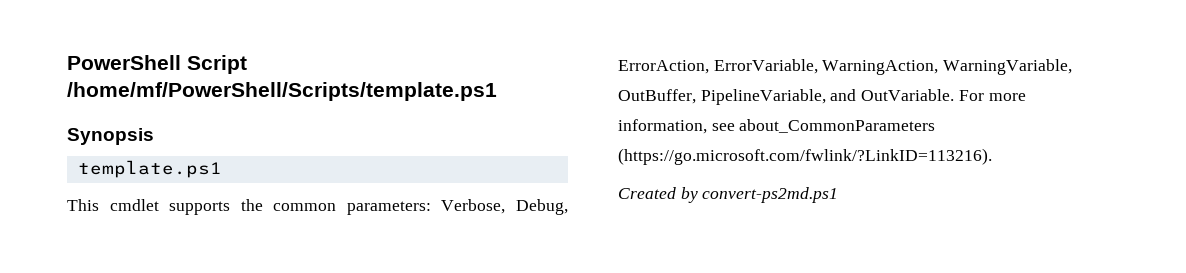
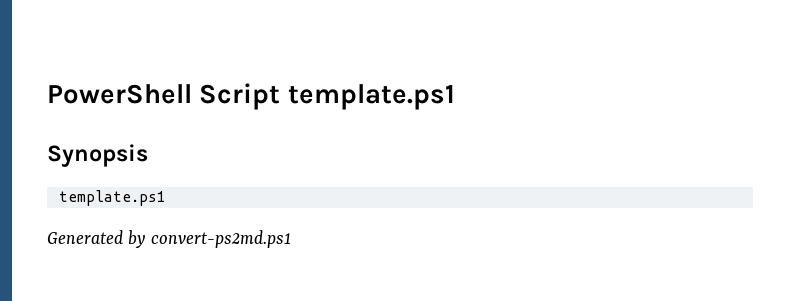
[67,82,497,101] /home/mf/PowerShell/Scripts/template.ps1 -> [287,84,455,110] template.ps1
[67,199,568,215] [618,59,1073,75] [618,89,1026,105] [618,119,936,134] [618,148,992,165] [618,187,676,199] This cmdlet supports the common parameters: Verbose, Debug, ErrorAction, ErrorVariable, WarningAction, WarningVariable, OutBuffer, PipelineVariable, and OutVariable. For more information, see about_CommonParameters (https://go.microsoft.com/fwlink/?LinkID=113216). // Created -> [47,230,123,244] Generated

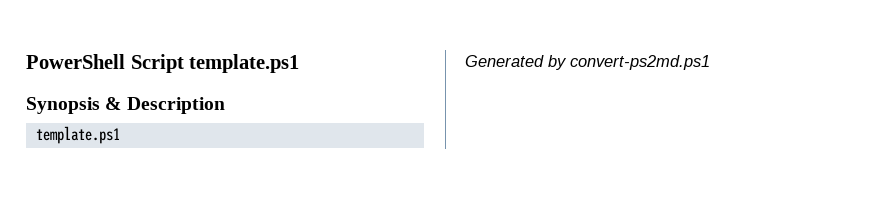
(148, 155) none -> [105,97,225,114] & Description

